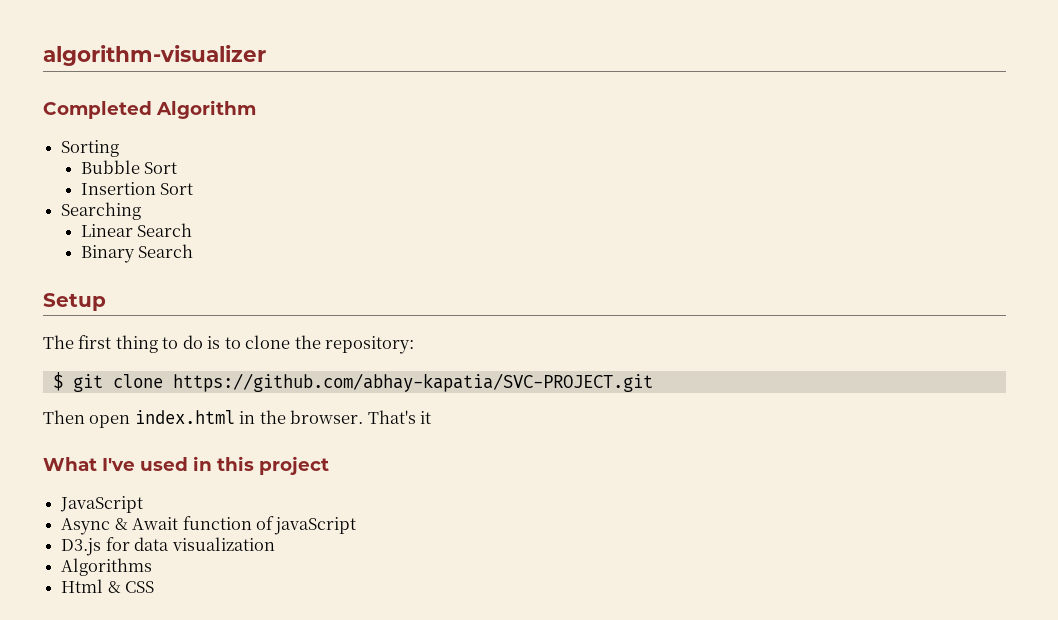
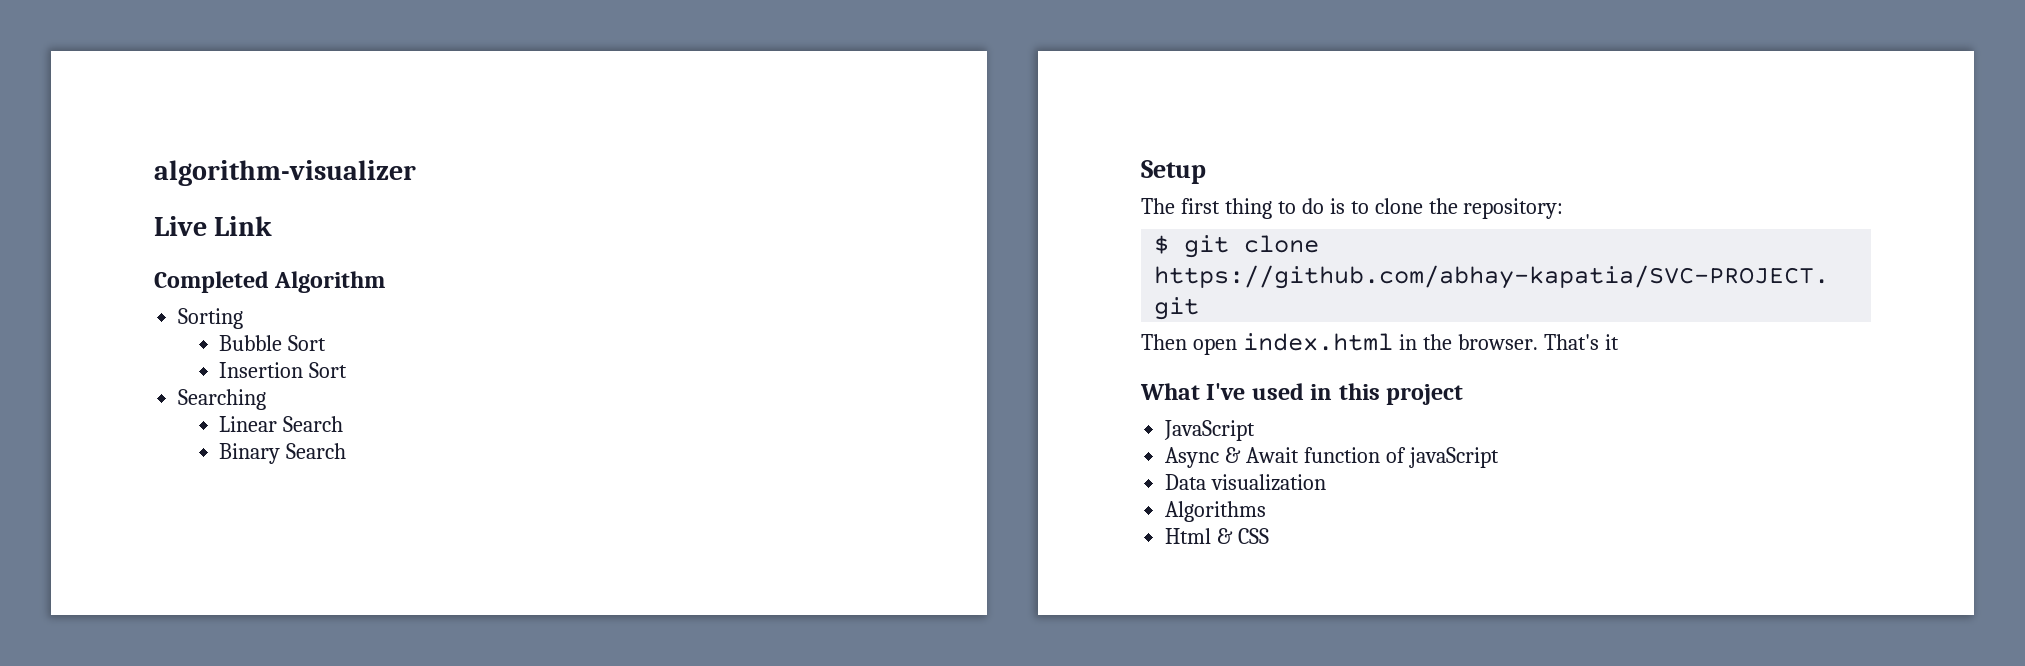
(266, 55) none -> [154,216,273,236] // Live Link
[61,537,170,556] D3.js for data -> [1165,474,1207,490] Data

